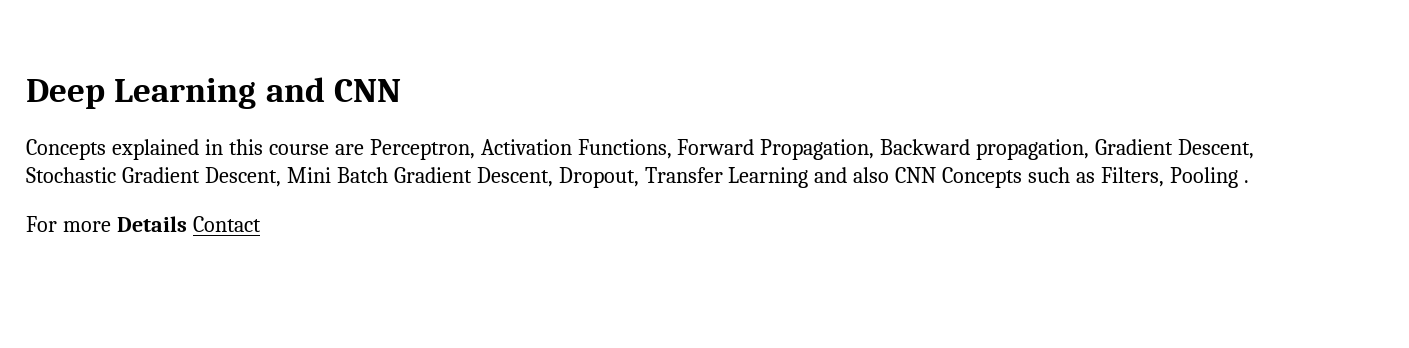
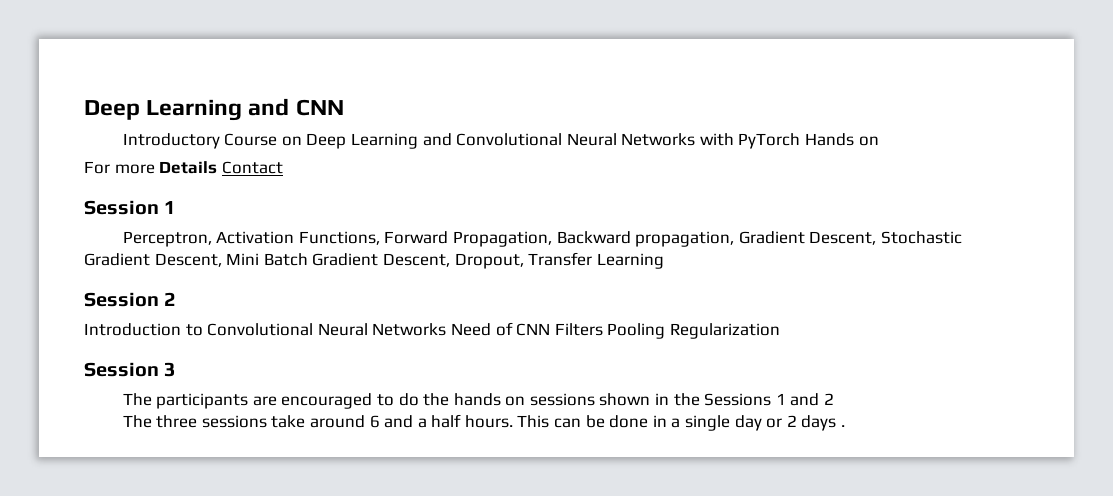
[26,139,364,160] Concepts explained in this course are -> [122,133,879,149] [84,161,283,174] [84,200,177,215] Introductory Course on Deep Learning and Convolutional Neural Networks with PyTorch Hands on // For more Details Contact // Session 1 //
[814,167,1249,188] [26,216,261,232] and also CNN Concepts such as Filters, Pooling . // For more Details Contact -> [84,292,177,307] [84,322,780,339] [84,362,177,377] [122,393,834,409] [122,414,845,431] // Session 2 // Introduction to Convolutional Neural Networks Need of CNN Filters Pooling Regularization // Session 3 // The participants are encouraged to do the hands on sessions shown in the Sessions 1 and 2 // The three sessions take around 6 and a half hours. This can be done in a single day or 2 days .

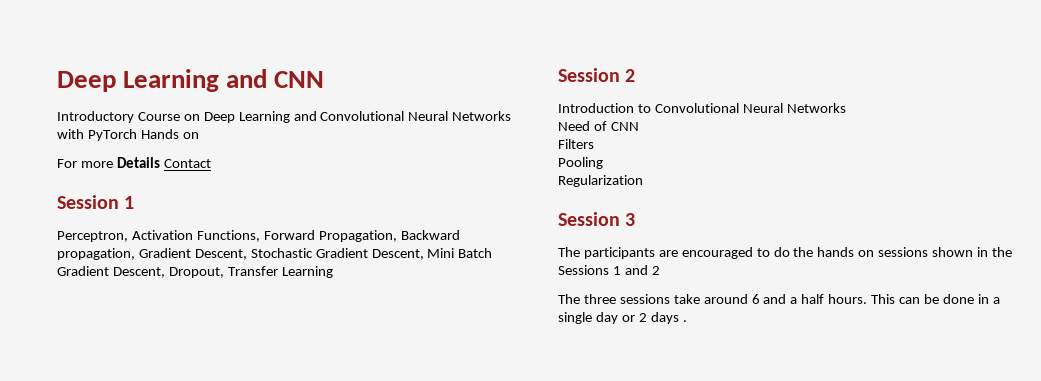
(447, 329) none -> (846, 108) //
(551, 329) none -> (639, 126) //
(603, 329) none -> (594, 144) //
(666, 331) none -> (603, 163) //

